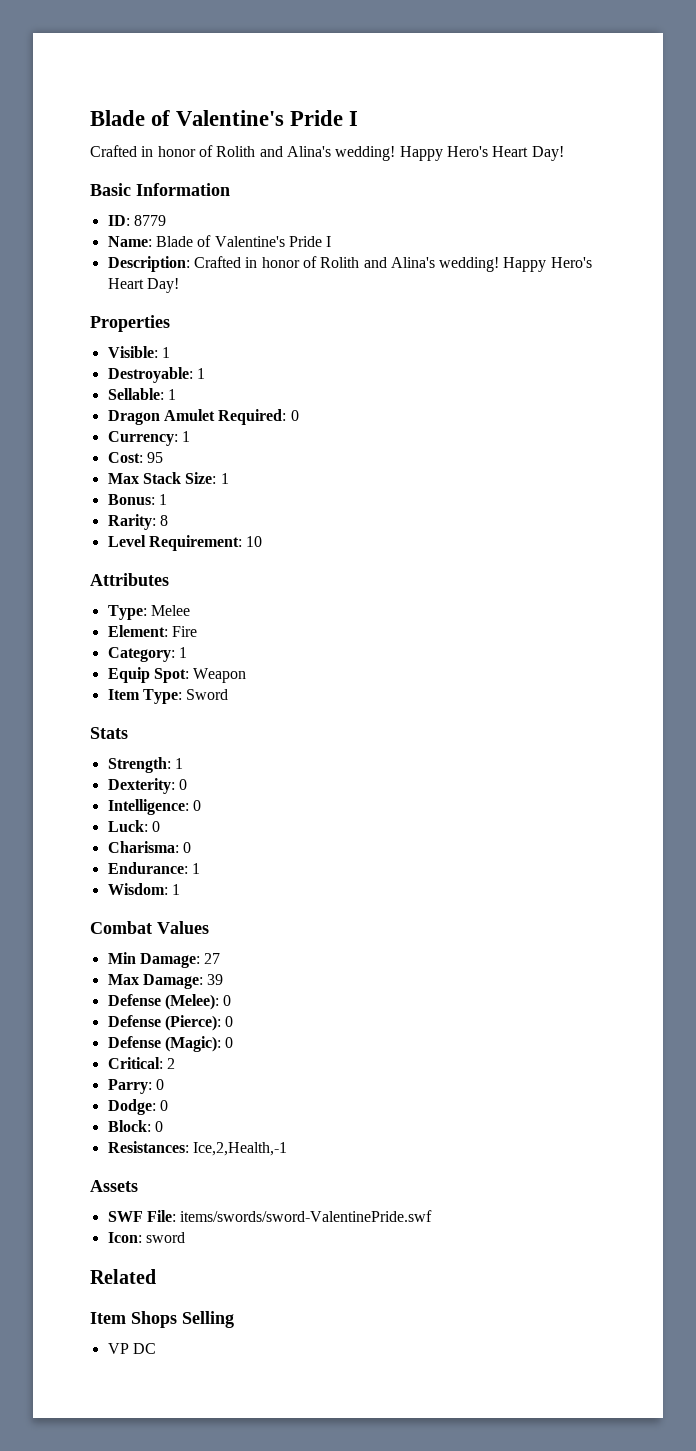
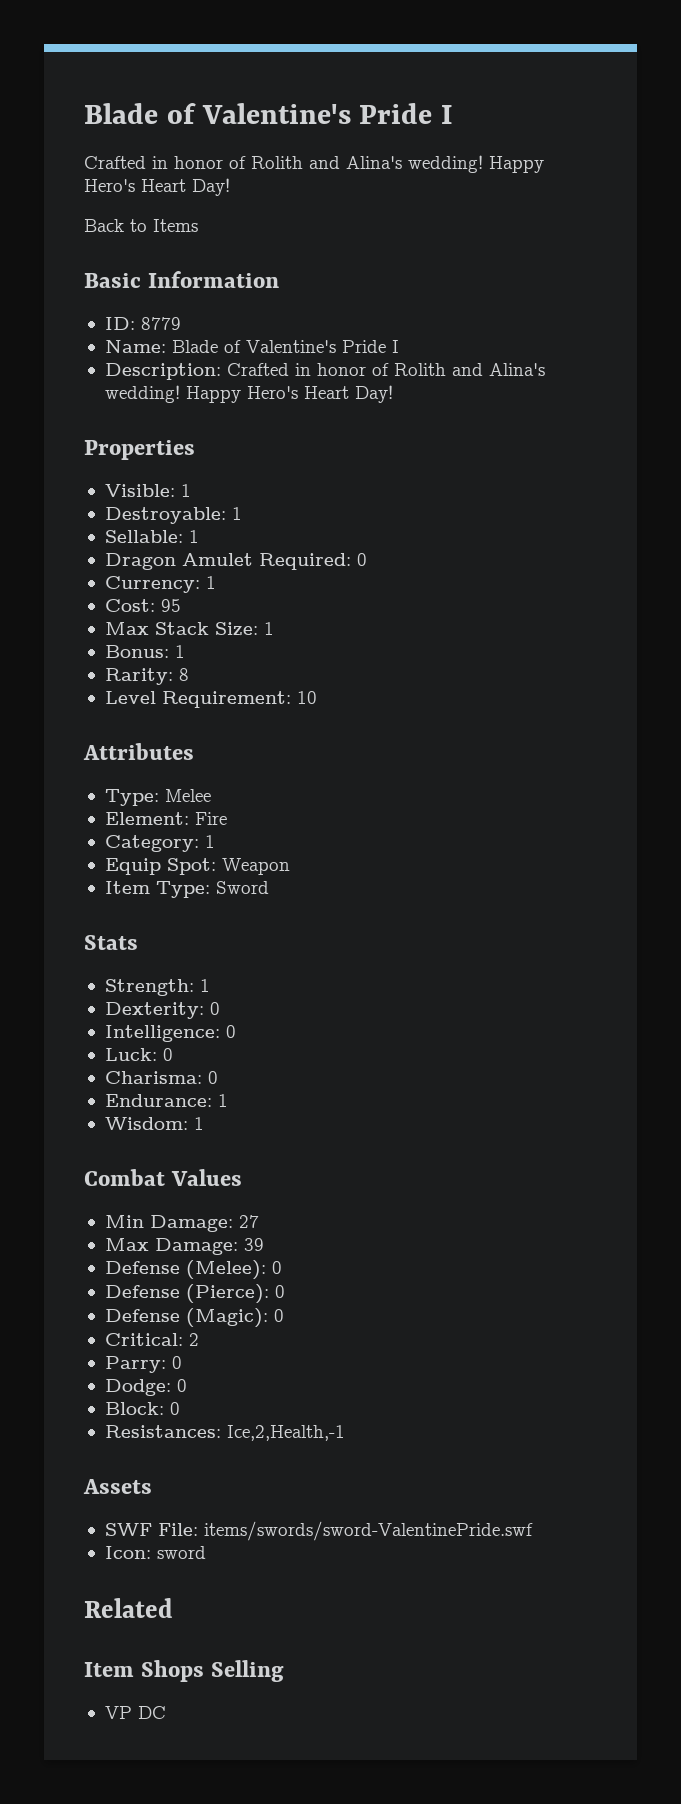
(564, 153) none -> [84,219,198,232] // Back to Items

